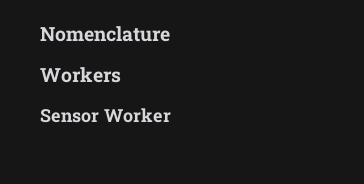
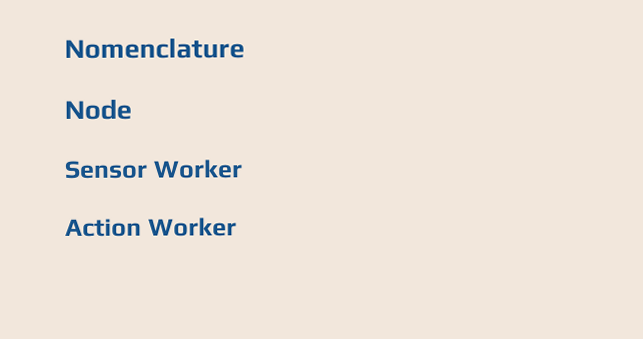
[40,67,121,83] Workers -> [64,99,132,120] Node
(171, 115) none -> [65,217,237,237] // Action Worker

